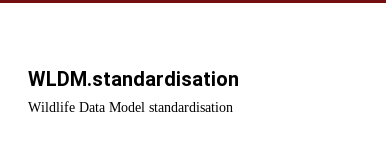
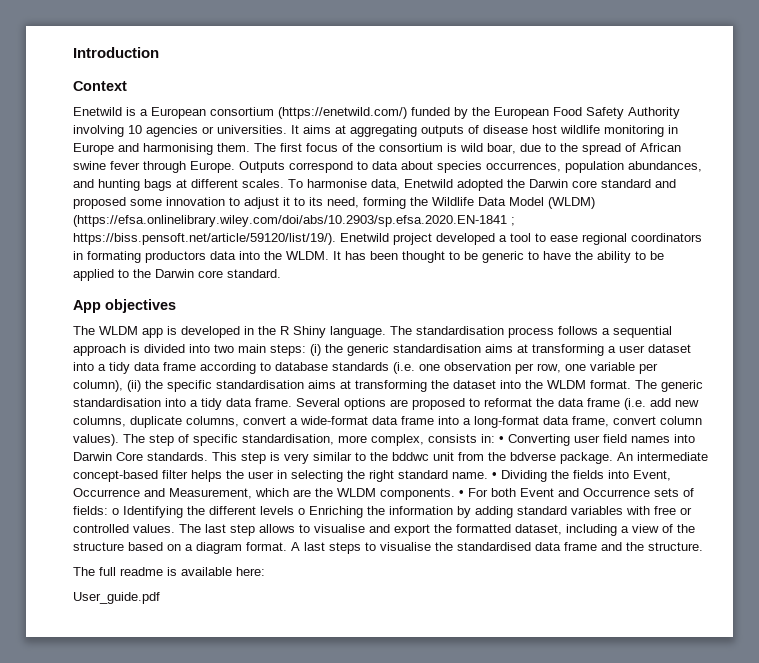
[28,71,239,86] [28,101,233,112] WLDM.standardisation // Wildlife Data Model standardisation -> [73,47,159,58] [73,81,127,91] [73,107,680,119] [73,125,678,137] [73,143,681,155] [73,161,702,173] [73,179,676,191] [73,197,595,209] [73,215,515,227] [73,233,702,245] [73,251,664,263] [73,269,281,281] [73,299,176,313] [73,326,672,338] [73,344,691,356] [73,362,658,374] [73,380,703,392] [73,398,699,410] [73,416,702,428] [73,434,695,446] [73,452,708,464] [73,470,671,482] [73,488,694,500] [73,506,692,518] [73,524,695,536] [73,542,703,554] [73,567,265,576] [73,592,160,604] Introduction // Context // Enetwild is a European consortium (https://enetwild.com/) funded by the European Food Safety Authority involving 10 agencies or universities. It aims at aggregating outputs of disease host wildlife monitoring in Europe and harmonising them. The first focus of the consortium is wild boar, due to the spread of African swine fever through Europe. Outputs correspond to data about species occurrences, population abundances, and hunting bags at different scales. To harmonise data, Enetwild adopted the Darwin core standard and proposed some innovation to adjust it to its need, forming the Wildlife Data Model (WLDM) (https://efsa.onlinelibrary.wiley.com/doi/abs/10.2903/sp.efsa.2020.EN-1841 ; https://biss.pensoft.net/article/59120/list/19/). Enetwild project developed a tool to ease regional coordinators in formating productors data into the WLDM. It has been thought to be generic to have the ability to be applied to the Darwin core standard. // App objectives // The WLDM app is developed in the R Shiny language. The standardisation process follows a sequential approach is divided into two main steps: (i) the generic standardisation aims at transforming a user dataset into a tidy data frame according to database standards (i.e. one observation per row, one variable per column), (ii) the specific standardisation aims at transforming the dataset into the WLDM format. The generic standardisation into a tidy data frame. Several options are proposed to reformat the data frame (i.e. add new columns, duplicate columns, convert a wide-format data frame into a long-format data frame, convert column values). The step of specific standardisation, more complex, consists in: • Converting user field names into Darwin Core standards. This step is very similar to the bddwc unit from the bdverse package. An intermediate concept-based filter helps the user in selecting the right standard name. • Dividing the fields into Event, Occurrence and Measurement, which are the WLDM components. • For both Event and Occurrence sets of fields: o Identifying the different levels o Enriching the information by adding standard variables with free or controlled values. The last step allows to visualise and export the formatted dataset, including a view of the structure based on a diagram format. A last steps to visualise the standardised data frame and the structure. // The full readme is available here: // User_guide.pdf

